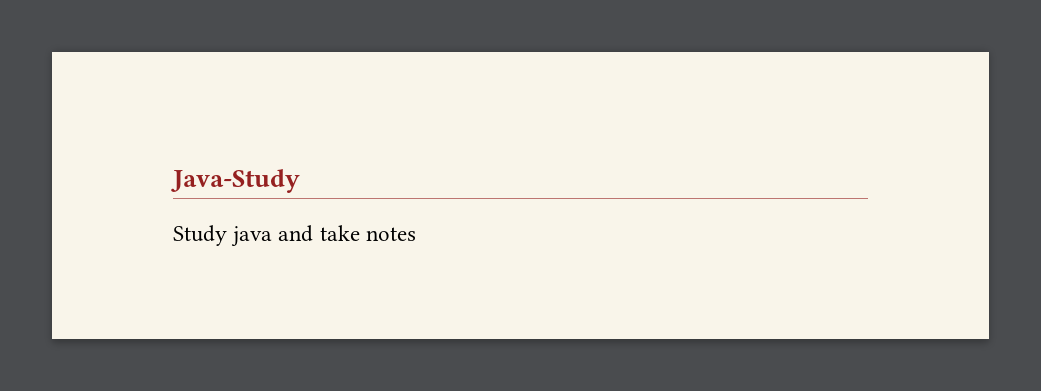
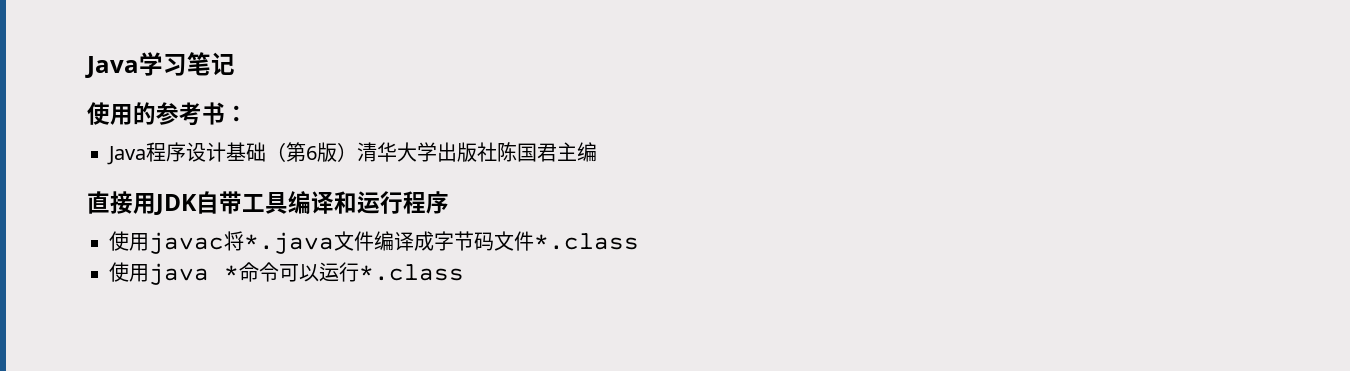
[171,169,300,193] [173,225,416,247] Java-Study // Study java and take notes -> [85,52,235,78] [87,102,248,126] [107,142,597,165] [87,191,449,215] [109,231,639,254] [109,262,464,285] Java学习笔记 // 使用的参考书： // Java程序设计基础（第6版）清华大学出版社陈国君主编 // 直接用JDK自带工具编译和运行程序 // 使用javac将*.java文件编译成字节码文件*.class // 使用java *命令可以运行*.class

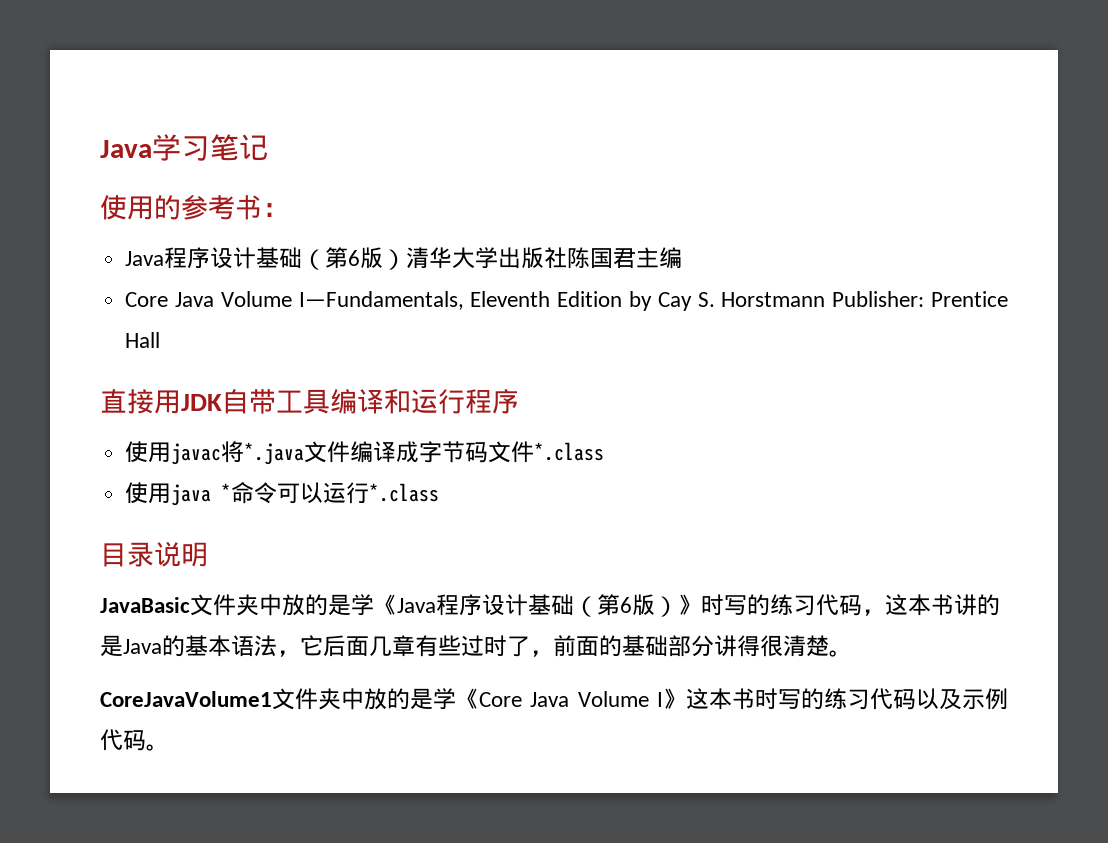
(597, 152) none -> [125,291,1008,311] [125,332,161,348] // Core Java Volume I—Fundamentals, Eleventh Edition by Cay S. Horstmann Publisher: Prentice Hall
(464, 272) none -> [100,541,208,567] [100,594,1000,617] [100,635,852,657] [100,688,1008,710] [100,729,169,751] // 目录说明 // JavaBasic文件夹中放的是学《Java程序设计基础（第6版）》时写的练习代码，这本书讲的是Java的基本语法，它后面几章有些过时了，前面的基础部分讲得很清楚。 // CoreJavaVolume1文件夹中放的是学《Core Java Volume I》这本书时写的练习代码以及示例代码。

